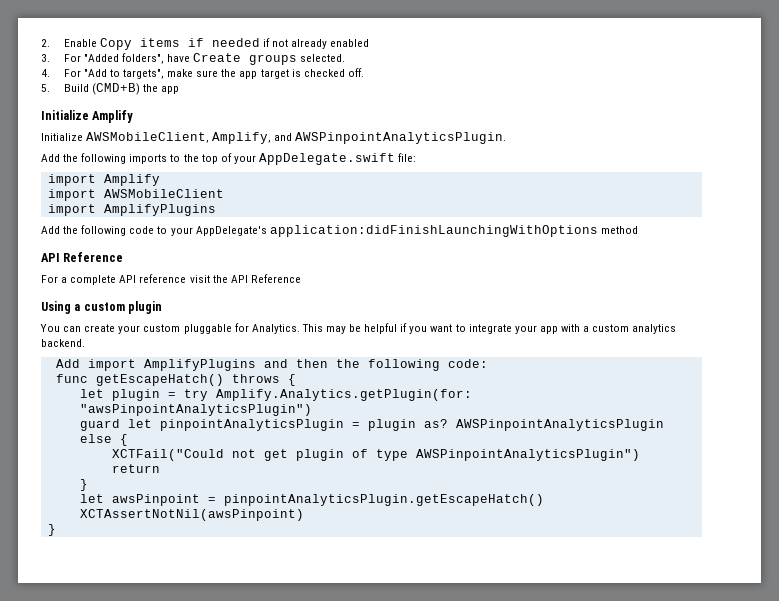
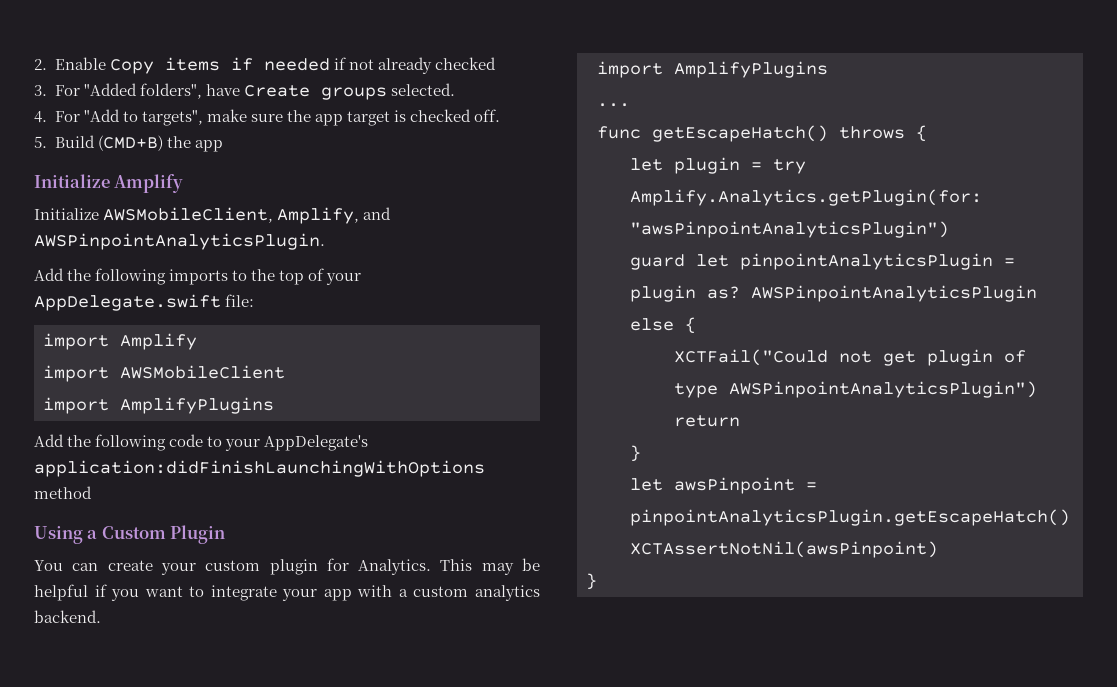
[330,39,370,47] enabled -> [434,57,496,70] checked
[41,252,124,262] [41,274,301,285] // API Reference // For a complete API reference visit the API Reference -> (92, 492) none
[83,301,163,314] custom plugin -> [101,525,226,544] Custom Plugin
[183,324,232,334] pluggable -> [269,559,318,575] plugin
[55,359,488,371] Add import AmplifyPlugins and then the following code: -> [597,61,828,78] [597,103,630,107] import AmplifyPlugins // ...

